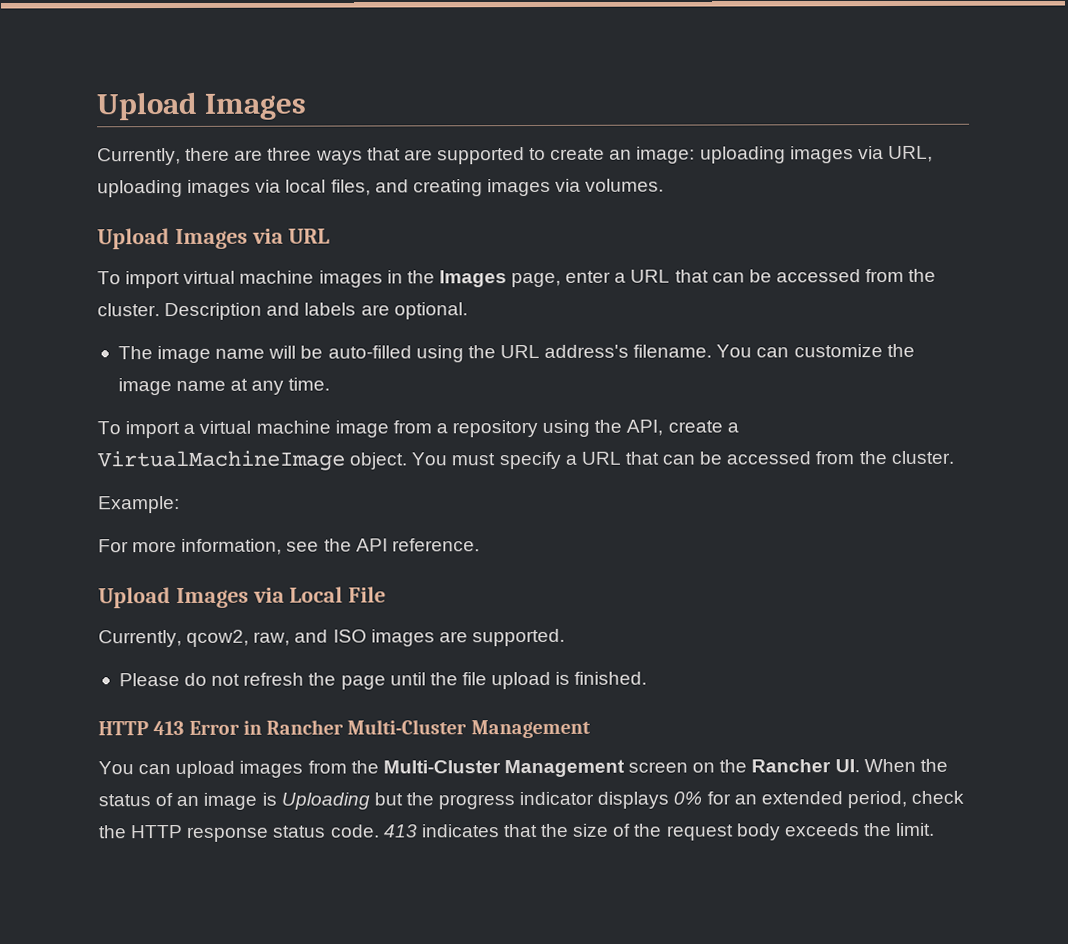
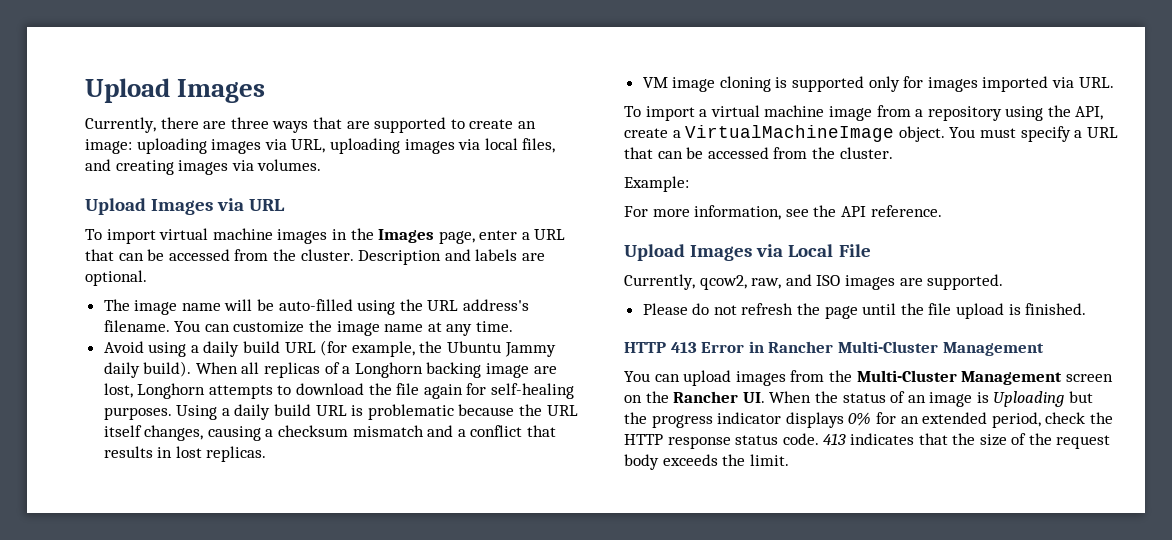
(331, 384) none -> [103,340,556,357] [103,361,557,378] [103,383,575,399] [103,404,578,420] [103,425,557,441] [103,446,267,462] [642,76,1114,92] // Avoid using a daily build URL (for example, the Ubuntu Jammy daily build). When all replicas of a Longhorn backing image are lost, Longhorn attempts to download the file again for self-healing purposes. Using a daily build URL is problematic because the URL itself changes, causing a checksum mismatch and a conflict that results in lost replicas. // VM image cloning is supported only for images imported via URL.

